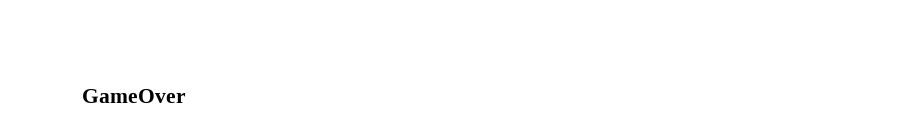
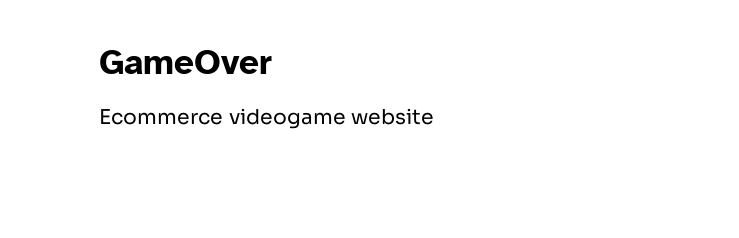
(186, 96) none -> [99,108,435,129] // Ecommerce videogame website

